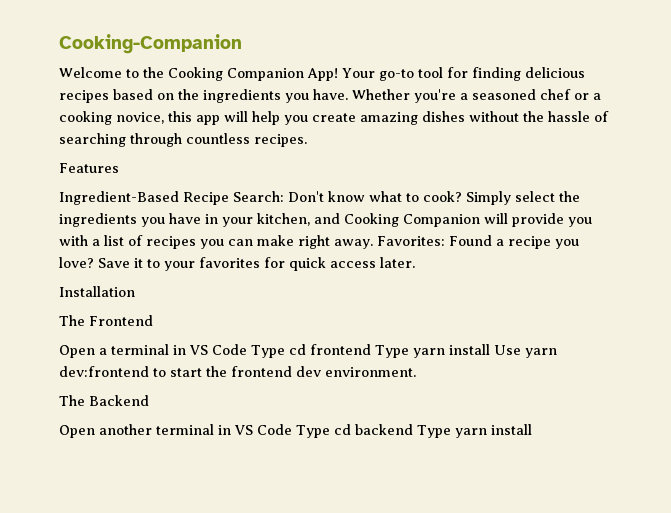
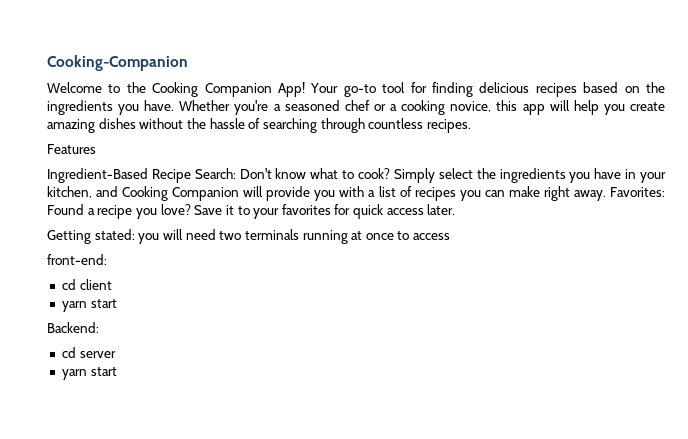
[59,286,135,297] [59,315,153,326] [59,344,557,358] [59,366,416,377] [59,395,149,406] [59,424,532,438] Installation // The Frontend // Open a terminal in VS Code Type cd frontend Type yarn install Use yarn dev:frontend to start the frontend dev environment. // The Backend // Open another terminal in VS Code Type cd backend Type yarn install -> [47,229,451,244] [47,254,107,265] [61,279,112,290] [61,299,117,312] [47,322,99,333] [61,347,116,358] [61,367,117,380] Getting stated: you will need two terminals running at once to access // front-end: // cd client // yarn start // Backend: // cd server // yarn start

